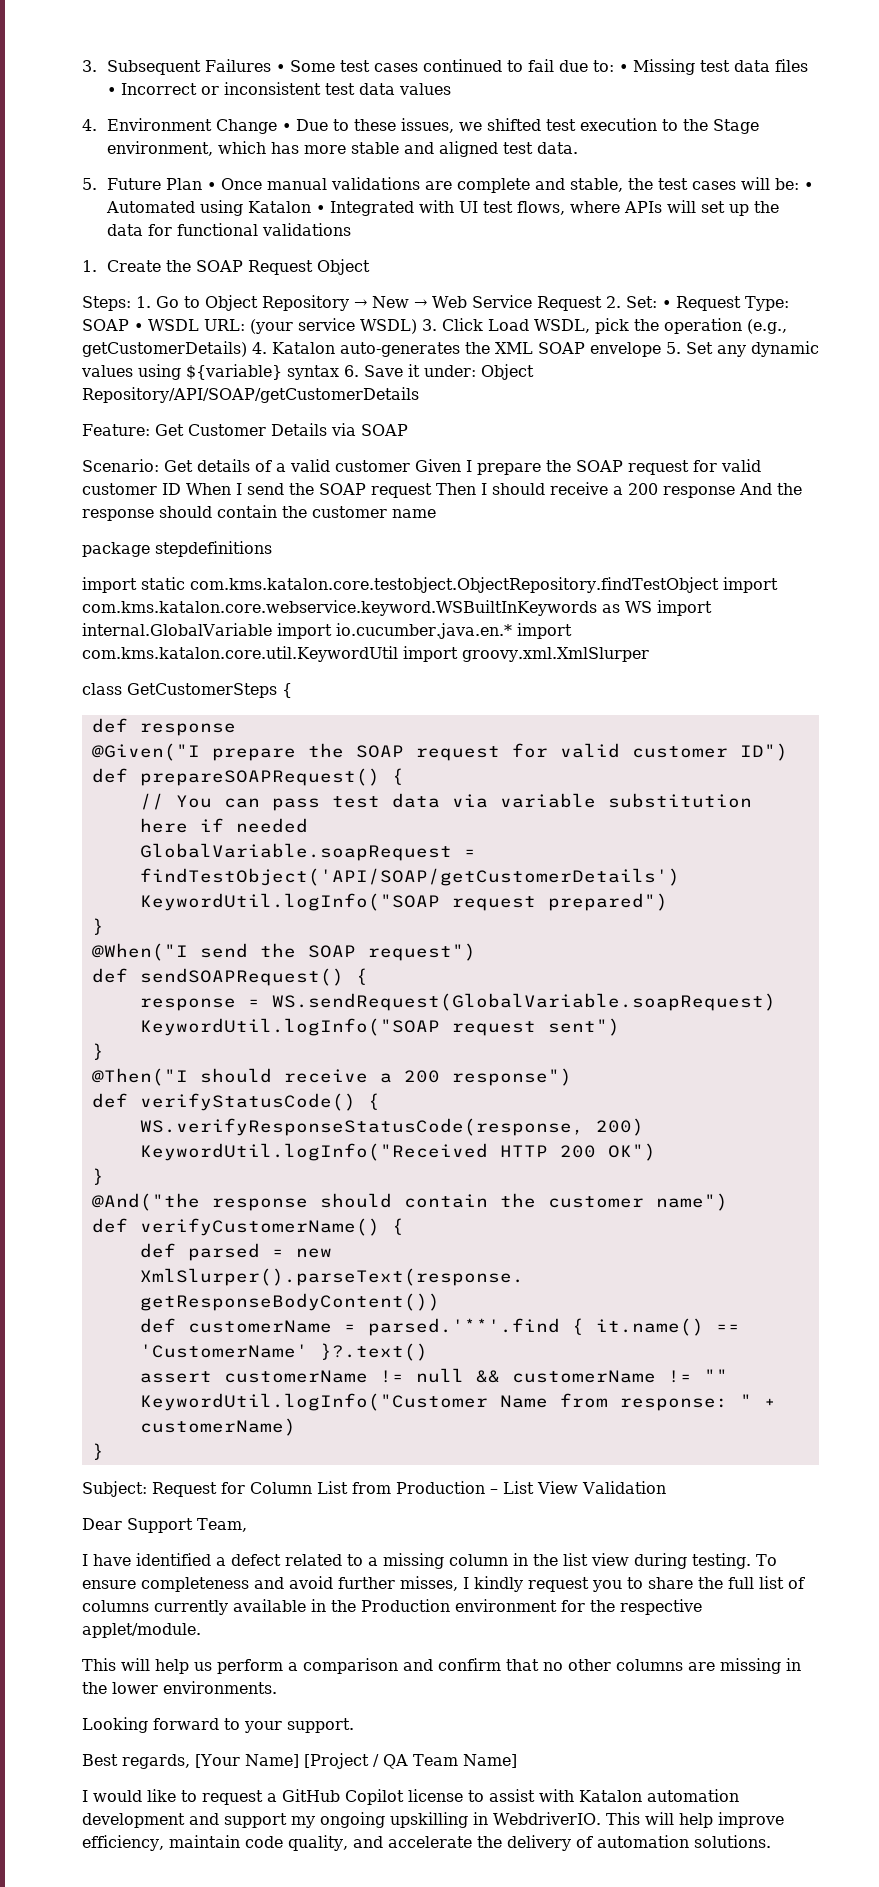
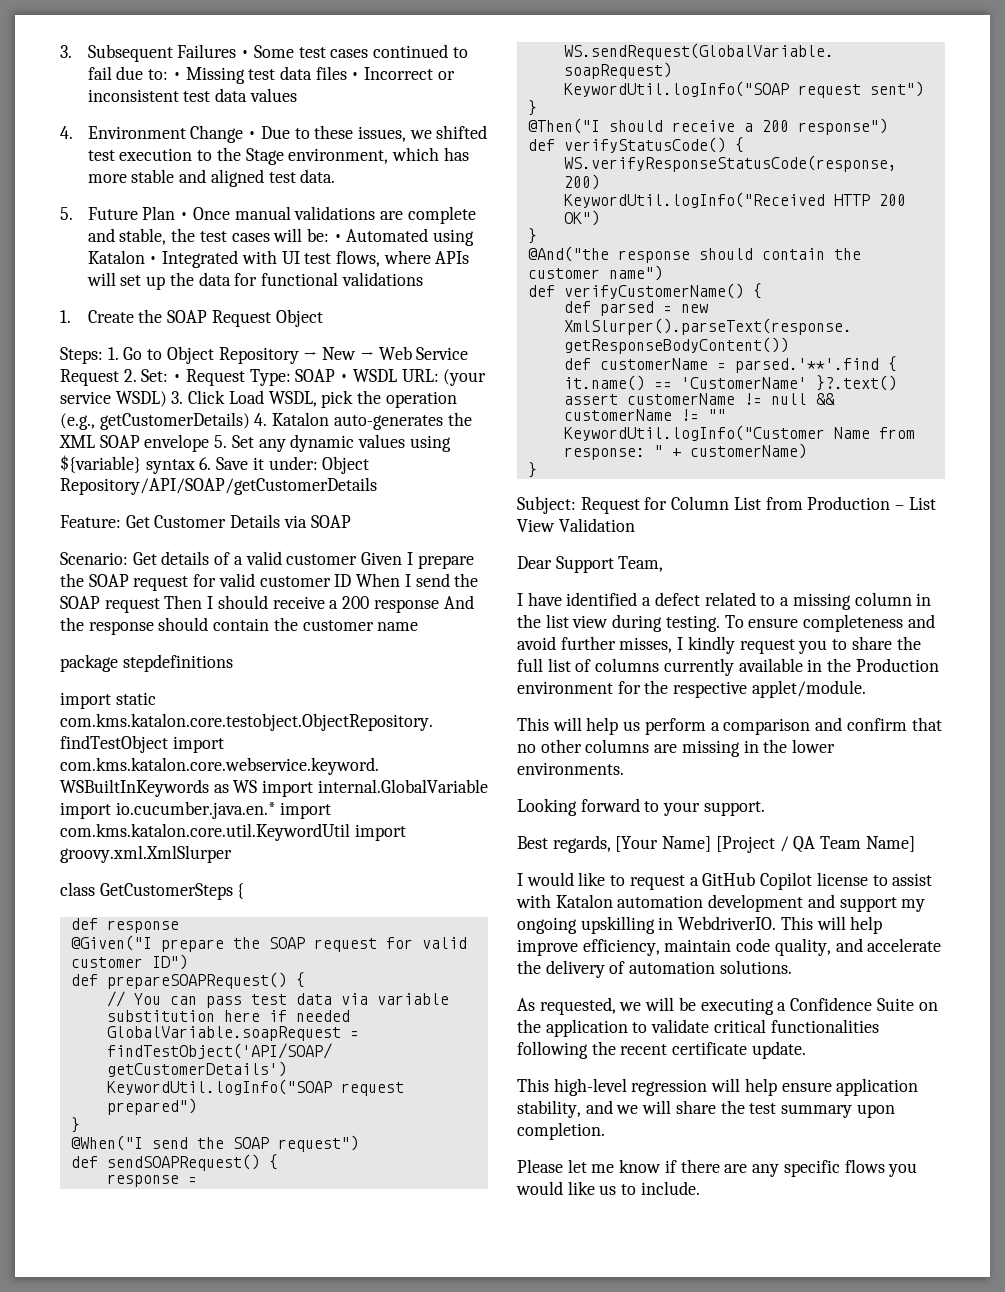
(771, 1841) none -> [517,997,938,1015] [517,1019,879,1037] [517,1041,806,1059] [517,1078,919,1096] [517,1100,895,1118] [517,1122,605,1140] [517,1159,918,1177] [516,1181,700,1195] // As requested, we will be executing a Confidence Suite on the application to validate critical functionalities following the recent certificate update. // This high-level regression will help ensure application stability, and we will share the test summary upon completion. // Please let me know if there are any specific flows you would like us to include.

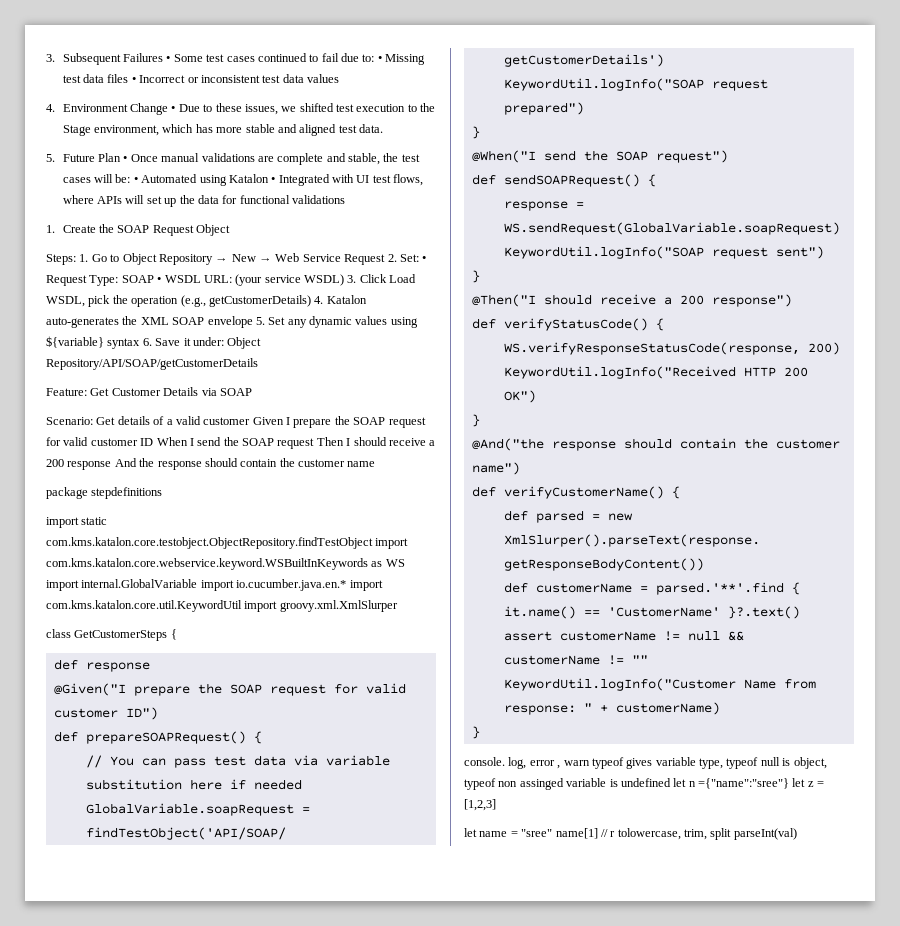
[517,496,936,514] [517,518,635,532] [517,556,664,573] [517,592,932,610] [517,614,935,632] [517,636,921,654] [517,658,939,676] [517,680,866,698] [517,717,942,735] [517,739,836,757] [517,762,624,775] [517,798,765,816] [517,835,915,853] [517,872,933,890] [516,894,926,912] [517,916,883,934] [517,938,942,956] [517,960,792,978] [517,997,938,1015] [517,1019,879,1037] [517,1041,806,1059] [517,1078,919,1096] [517,1100,895,1118] [517,1122,605,1140] [517,1159,918,1177] [516,1181,700,1195] Subject: Request for Column List from Production – List View Validation // Dear Support Team, // I have identified a defect related to a missing column in the list view during testing. To ensure completeness and avoid further misses, I kindly request you to share the full list of columns currently available in the Production environment for the respective applet/module. // This will help us perform a comparison and confirm that no other columns are missing in the lower environments. // Looking forward to your support. // Best regards, [Your Name] [Project / QA Team Name] // I would like to request a GitHub Copilot license to assist with Katalon automation development and support my ongoing upskilling in WebdriverIO. This will help improve efficiency, maintain code quality, and accelerate the delivery of automation solutions. // As requested, we will be executing a Confidence Suite on the application to validate critical functionalities following the recent certificate update. // This high-level regression will help ensure application stability, and we will share the test summary upon completion. // Please let me know if there are any specific flows you would like us to include. -> [464,757,827,769] [464,778,825,790] [464,799,496,811] [464,828,797,840] console. log, error , warn typeof gives variable type, typeof null is object, typeof non assinged variable is undefined let n ={"name":"sree"} let z = [1,2,3] // let name = "sree" name[1] // r tolowercase, trim, split parseInt(val)

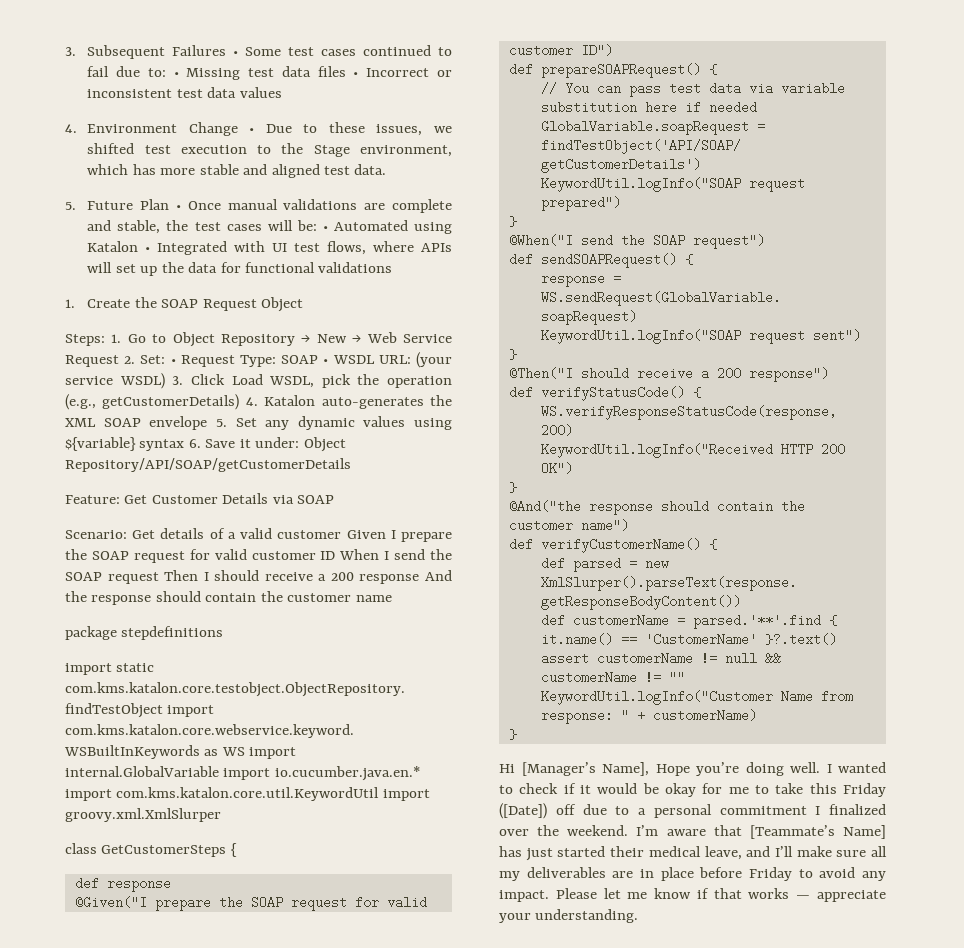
[464,757,827,769] [464,778,825,790] [464,799,496,811] [464,828,797,840] console. log, error , warn typeof gives variable type, typeof null is object, typeof non assinged variable is undefined let n ={"name":"sree"} let z = [1,2,3] // let name = "sree" name[1] // r tolowercase, trim, split parseInt(val) -> [499,762,886,776] [499,783,886,797] [499,803,886,819] [499,825,886,839] [499,846,887,861] [499,867,886,881] [499,888,886,902] [499,909,639,923] Hi [Manager’s Name], Hope you’re doing well. I wanted to check if it would be okay for me to take this Friday ([Date]) off due to a personal commitment I finalized over the weekend. I’m aware that [Teammate’s Name] has just started their medical leave, and I’ll make sure all my deliverables are in place before Friday to avoid any impact. Please let me know if that works — appreciate your understanding.

